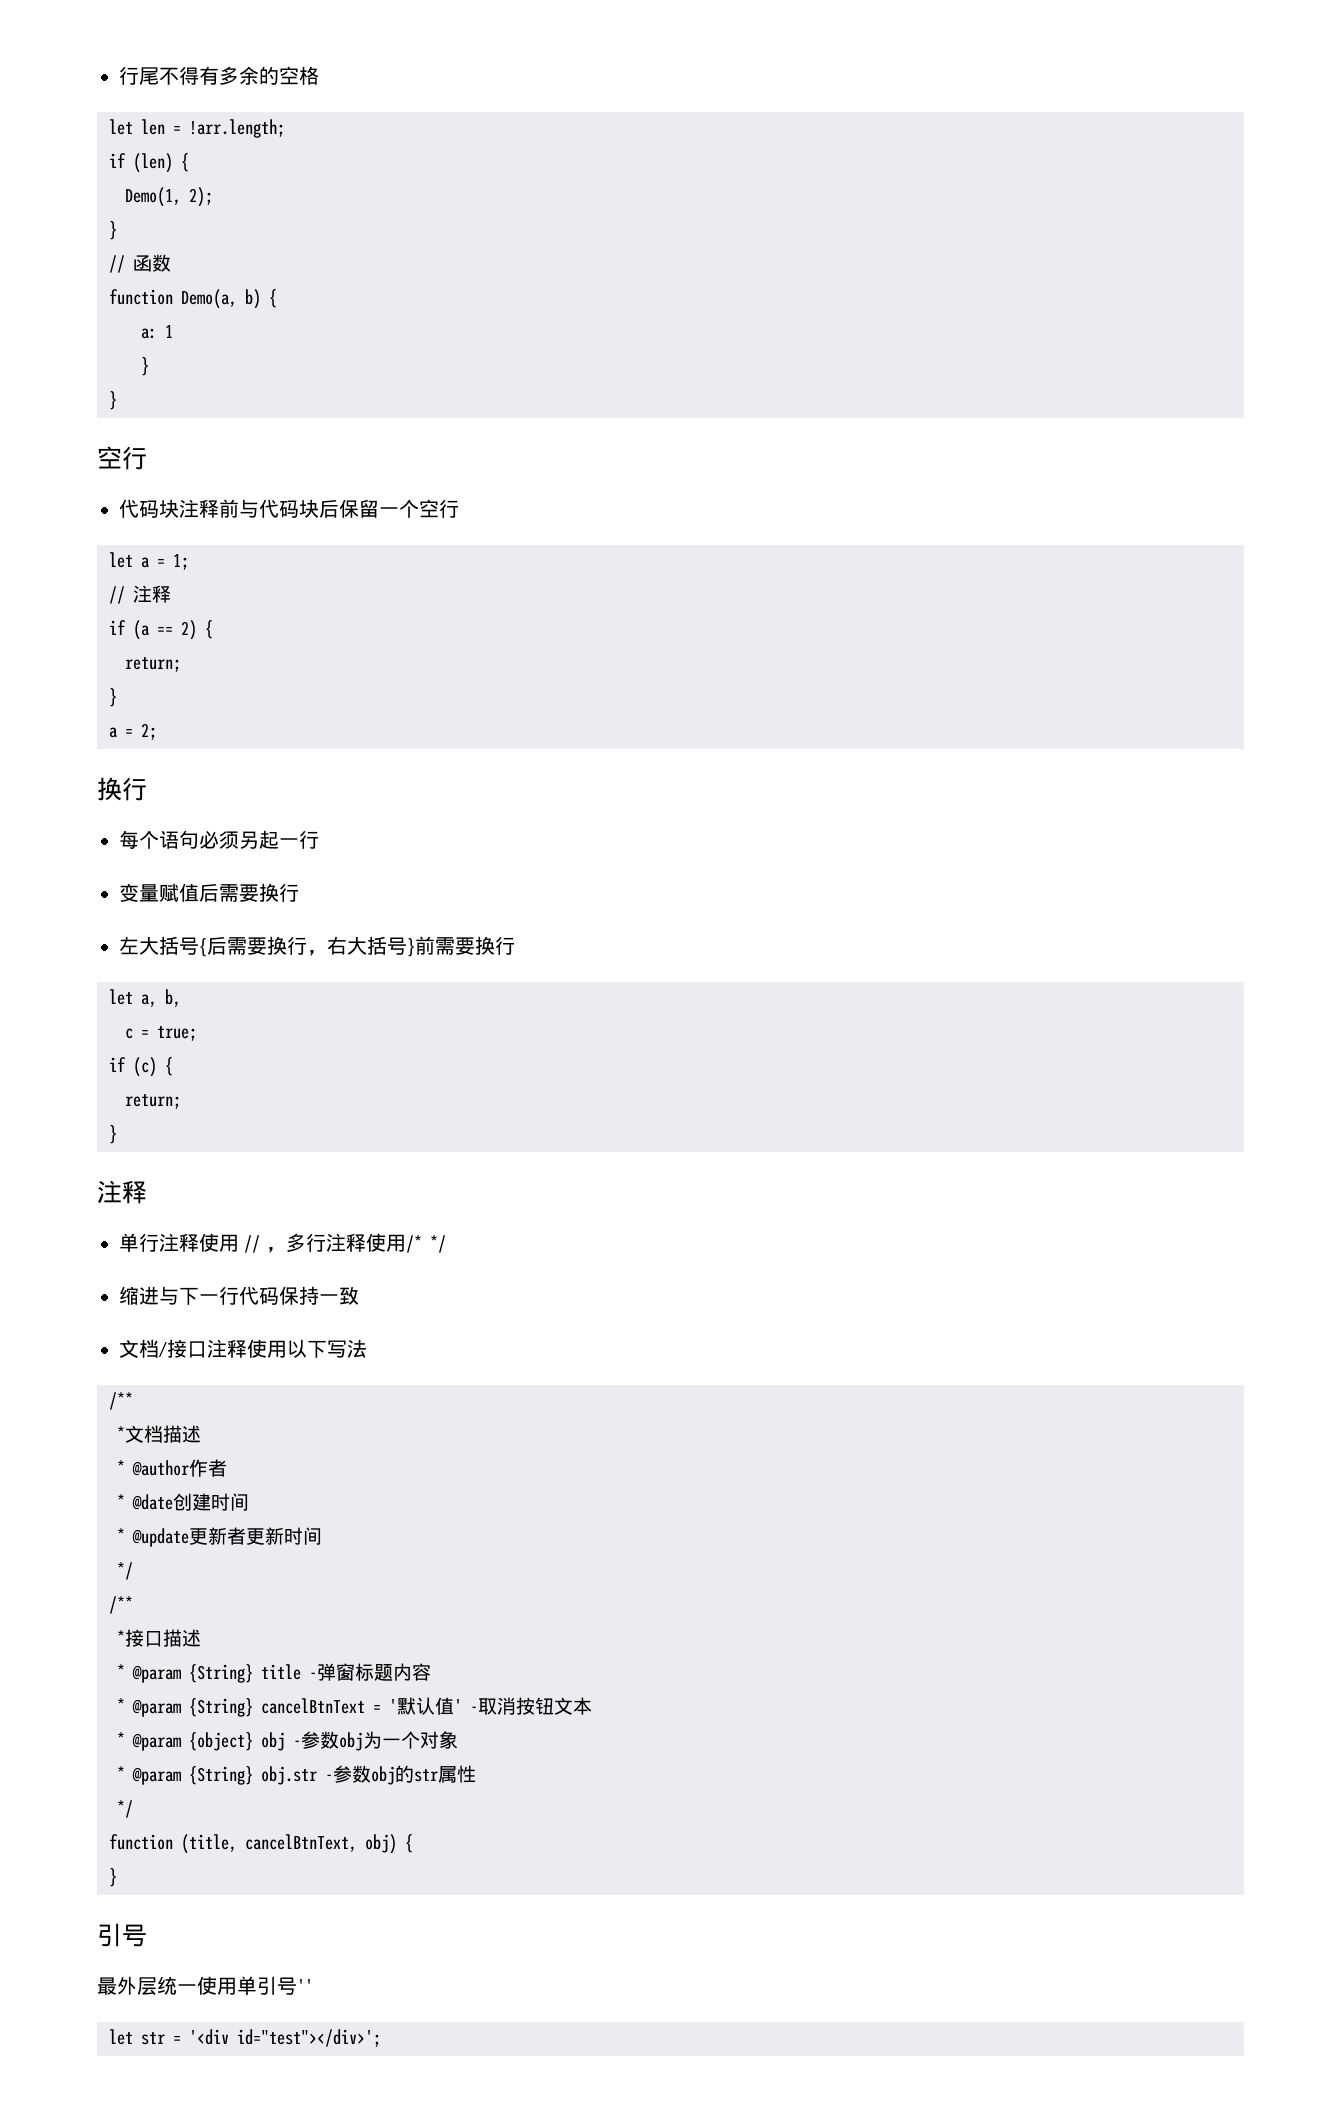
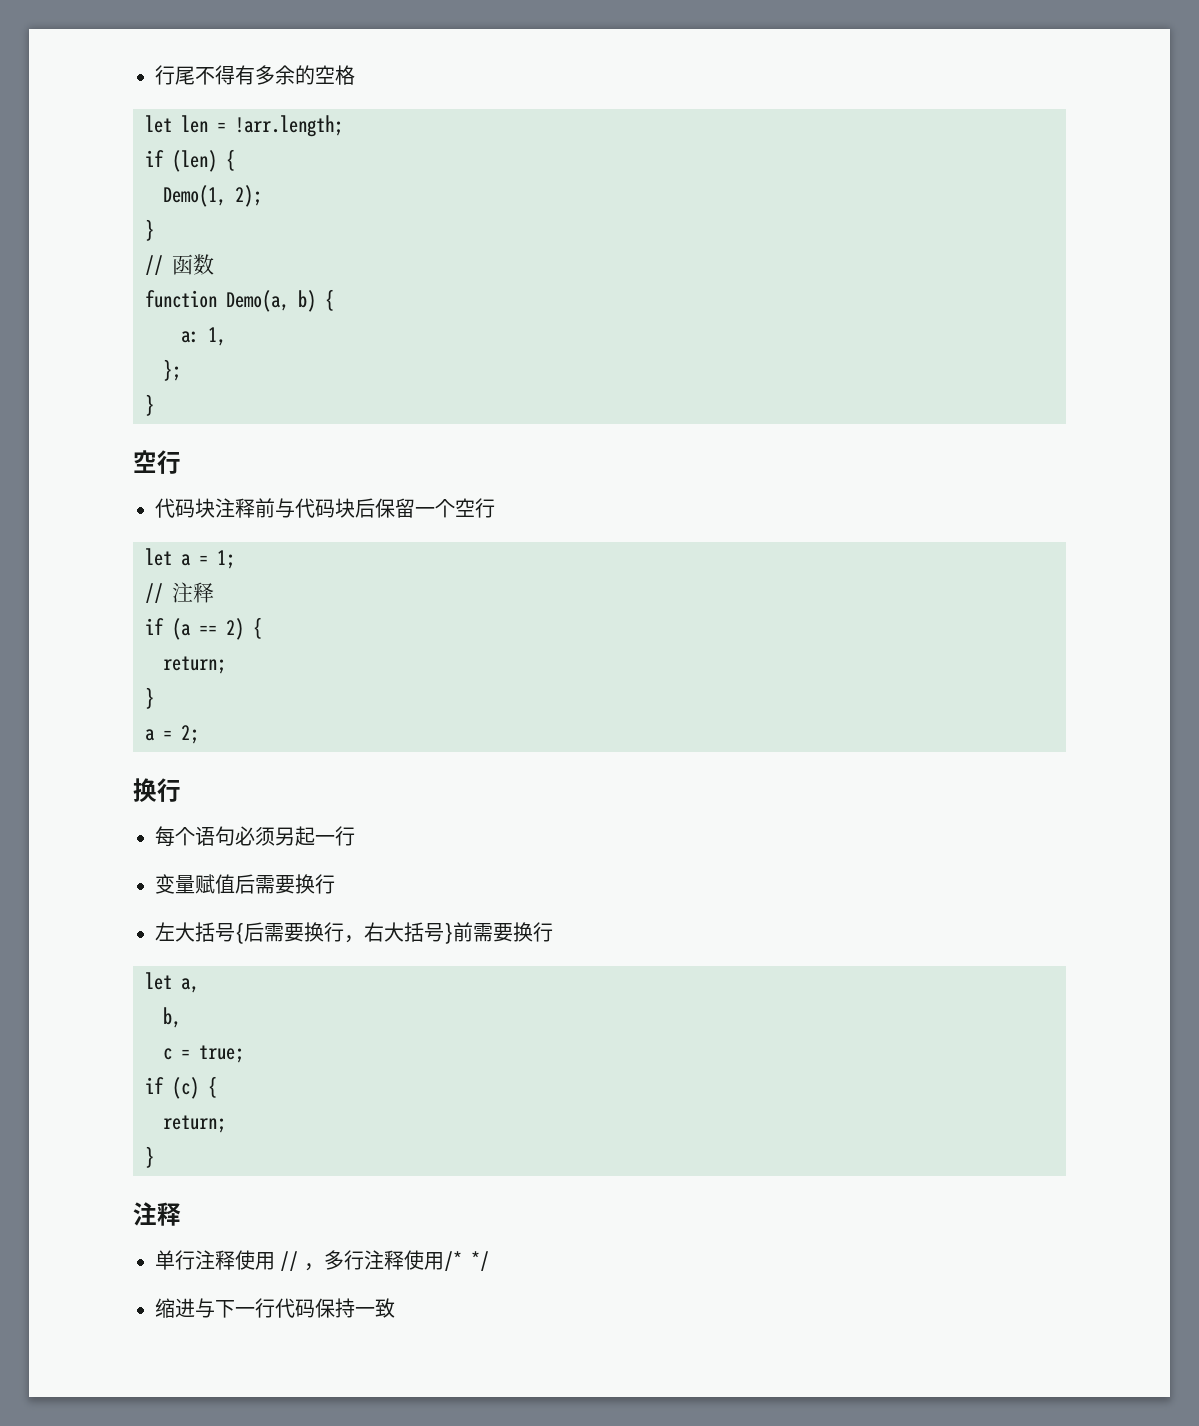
[165,325,173,338] [141,357,149,376] 1 // } -> [208,327,226,346] [163,359,181,381] 1, // };
(157, 1000) none -> (199, 985) //
[119,1339,367,1358] [109,1392,133,1410] [117,1425,201,1443] [117,1459,227,1477] [117,1493,249,1511] [117,1527,322,1547] [117,1562,133,1580] [109,1596,133,1614] [117,1629,201,1647] [117,1663,431,1683] [117,1697,592,1717] [117,1731,458,1751] [117,1765,476,1785] [117,1800,133,1818] [109,1834,413,1854] [109,1868,117,1887] [97,1923,147,1947] [97,1976,313,1996] [109,2029,381,2047] // 文档/接口注释使用以下写法 // /** // *文档描述 // * @author作者 // * @date创建时间 // * @update更新者更新时间 // */ // /** // *接口描述 // * @param {String} title -弹窗标题内容 // * @param {String} cancelBtnText = '默认值' -取消按钮文本 // * @param {object} obj -参数obj为一个对象 // * @param {String} obj.str -参数obj的str属性 // */ // function (title, cancelBtnText, obj) { // } // 引号 // 最外层统一使用单引号'' // let str = '<div id="test"></div>'; -> (395, 1308) none

